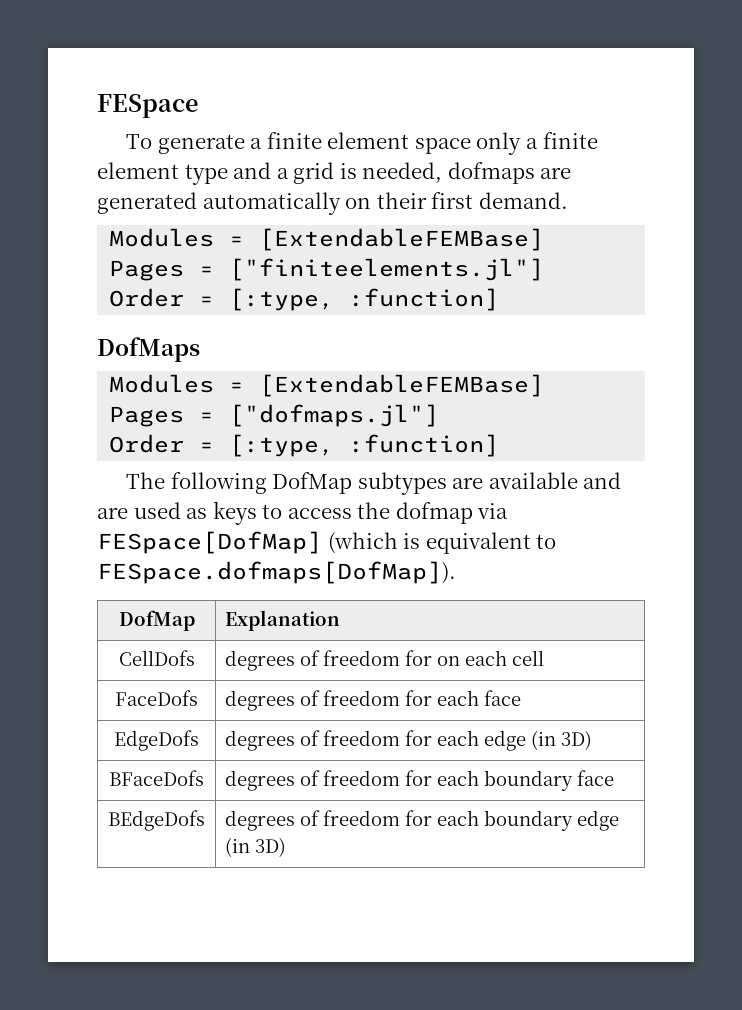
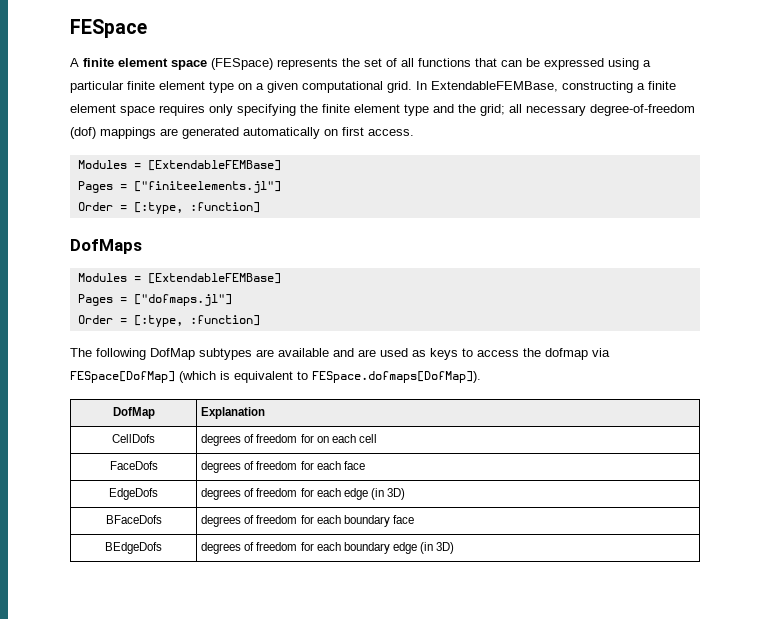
[126,132,598,155] [97,162,535,185] To generate a finite element space only a finite element type and a grid is needed, dofmaps -> [70,58,651,70] [70,81,676,93] [70,104,695,116] [70,127,156,139] A finite element space (FESpace) represents the set of all functions that can be expressed using a particular finite element type on a given computational grid. In ExtendableFEMBase, constructing a finite element space requires only specifying the finite element type and the grid; all necessary degree-of-freedom (dof) mappings
[376,192,568,209] their first demand. -> [342,127,414,136] first access.

